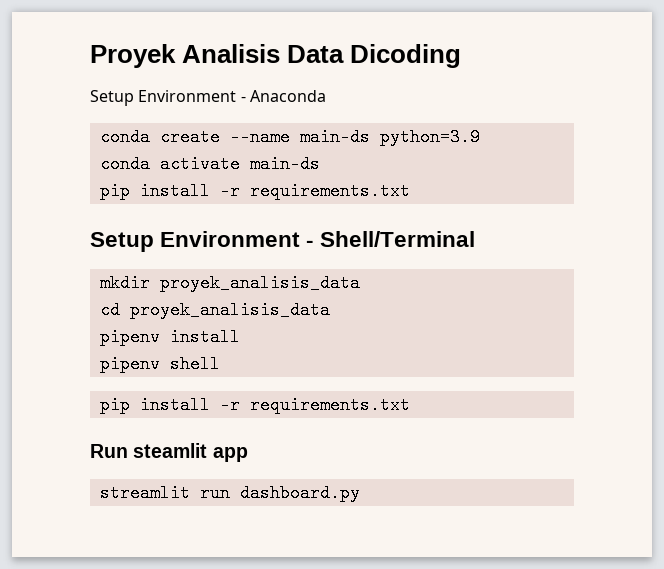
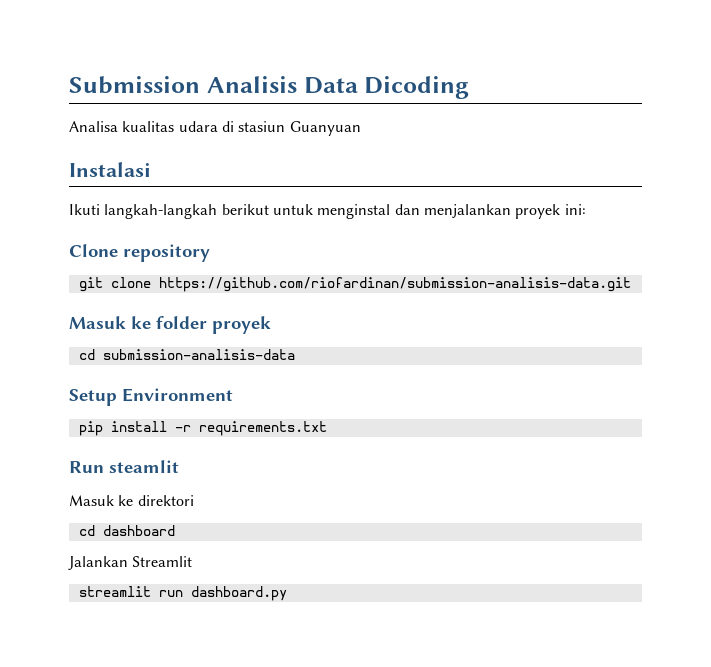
[90,44,176,68] Proyek -> [69,76,200,94] Submission
[90,90,326,106] [99,128,480,146] [99,155,320,173] [99,182,410,200] [90,231,476,252] [99,274,360,292] [99,301,330,319] [99,328,240,346] [99,355,220,373] Setup Environment - Anaconda // conda create --name main-ds python=3.9 // conda activate main-ds // pip install -r requirements.txt // Setup Environment - Shell/Terminal // mkdir proyek_analisis_data // cd proyek_analisis_data // pipenv install // pipenv shell -> [69,121,361,136] [69,162,151,177] [69,204,586,219] [69,244,210,262] [78,277,631,292] [69,316,271,334] [78,349,295,360] [69,388,233,406] Analisa kualitas udara di stasiun Guanyuan // Instalasi // Ikuti langkah-langkah berikut untuk menginstal dan menjalankan proyek ini: // Clone repository // git clone https://github.com/riofardinan/submission-analisis-data.git // Masuk ke folder proyek // cd submission-analisis-data // Setup Environment
[212,447,248,462] app -> [69,495,194,506] [78,525,175,536] [68,556,193,570] // Masuk ke direktori // cd dashboard // Jalankan Streamlit

